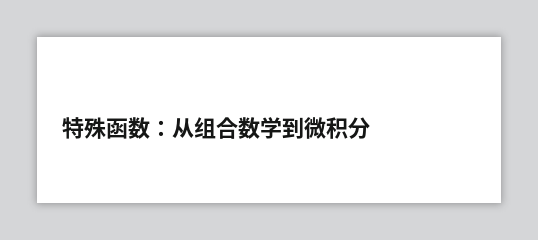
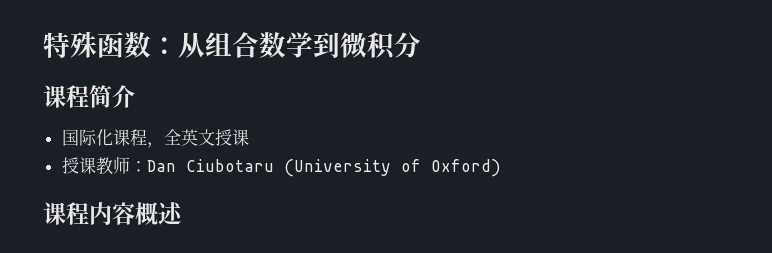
(370, 128) none -> [43,85,135,108] [61,129,249,148] [61,156,501,177] [43,202,183,225] // 课程简介 // 国际化课程，全英文授课 // 授课教师：Dan Ciubotaru (University of Oxford) // 课程内容概述

